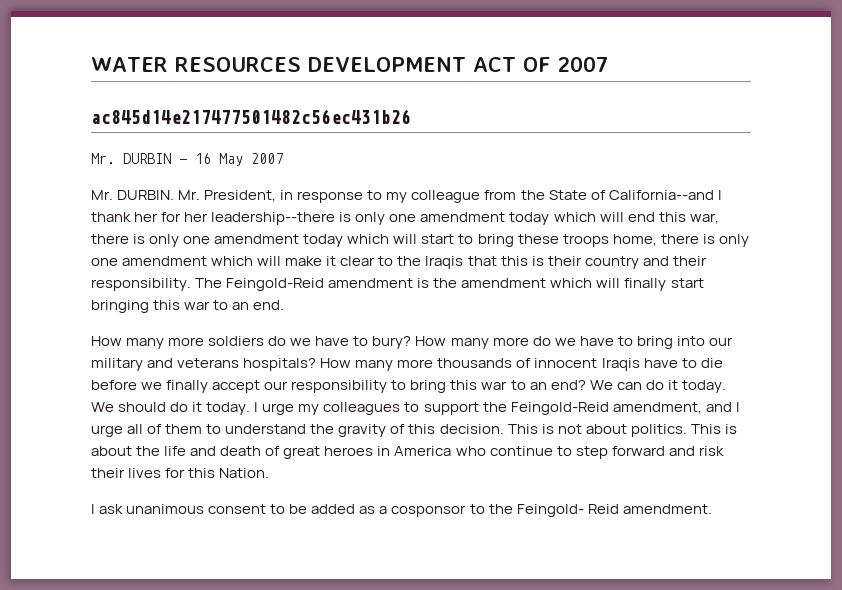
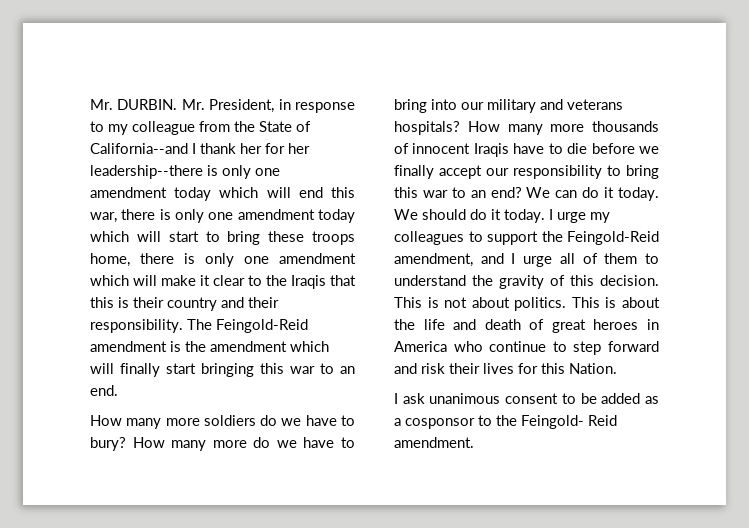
[91,56,608,72] [91,109,411,124] [91,153,283,166] WATER RESOURCES DEVELOPMENT ACT OF 2007 // ac845d14e217477501482c56ec431b26 // Mr. DURBIN — 16 May 2007 // -> (90, 104) none

